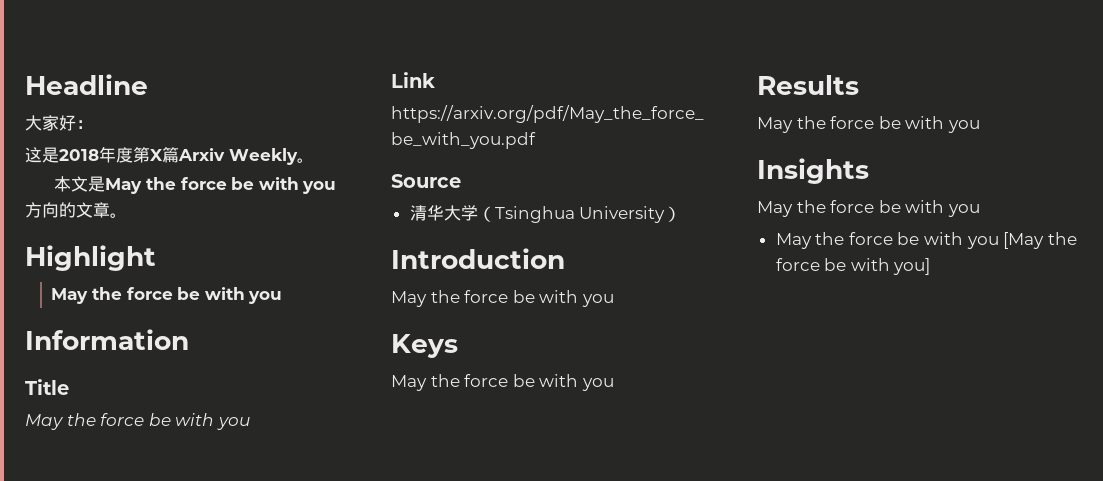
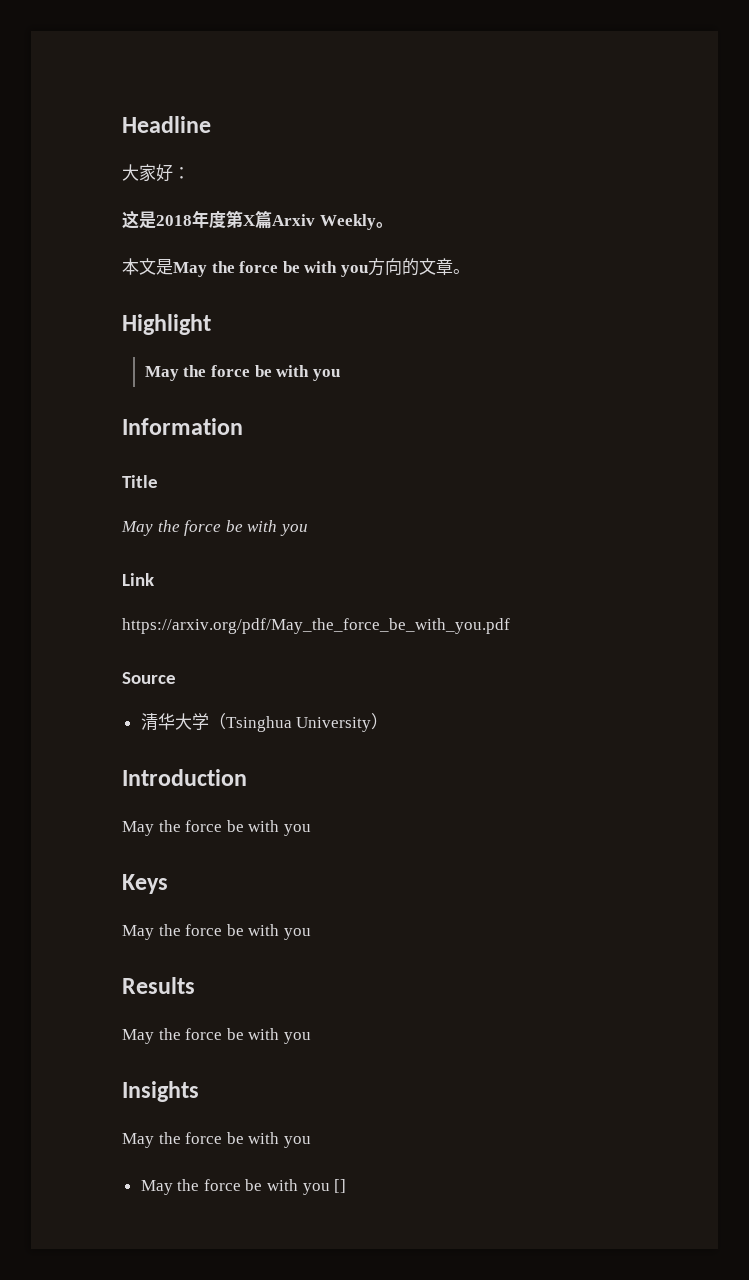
[1003,232,1077,249] [775,258,931,275] [May the force be with you] -> [334,1179,347,1193] []

